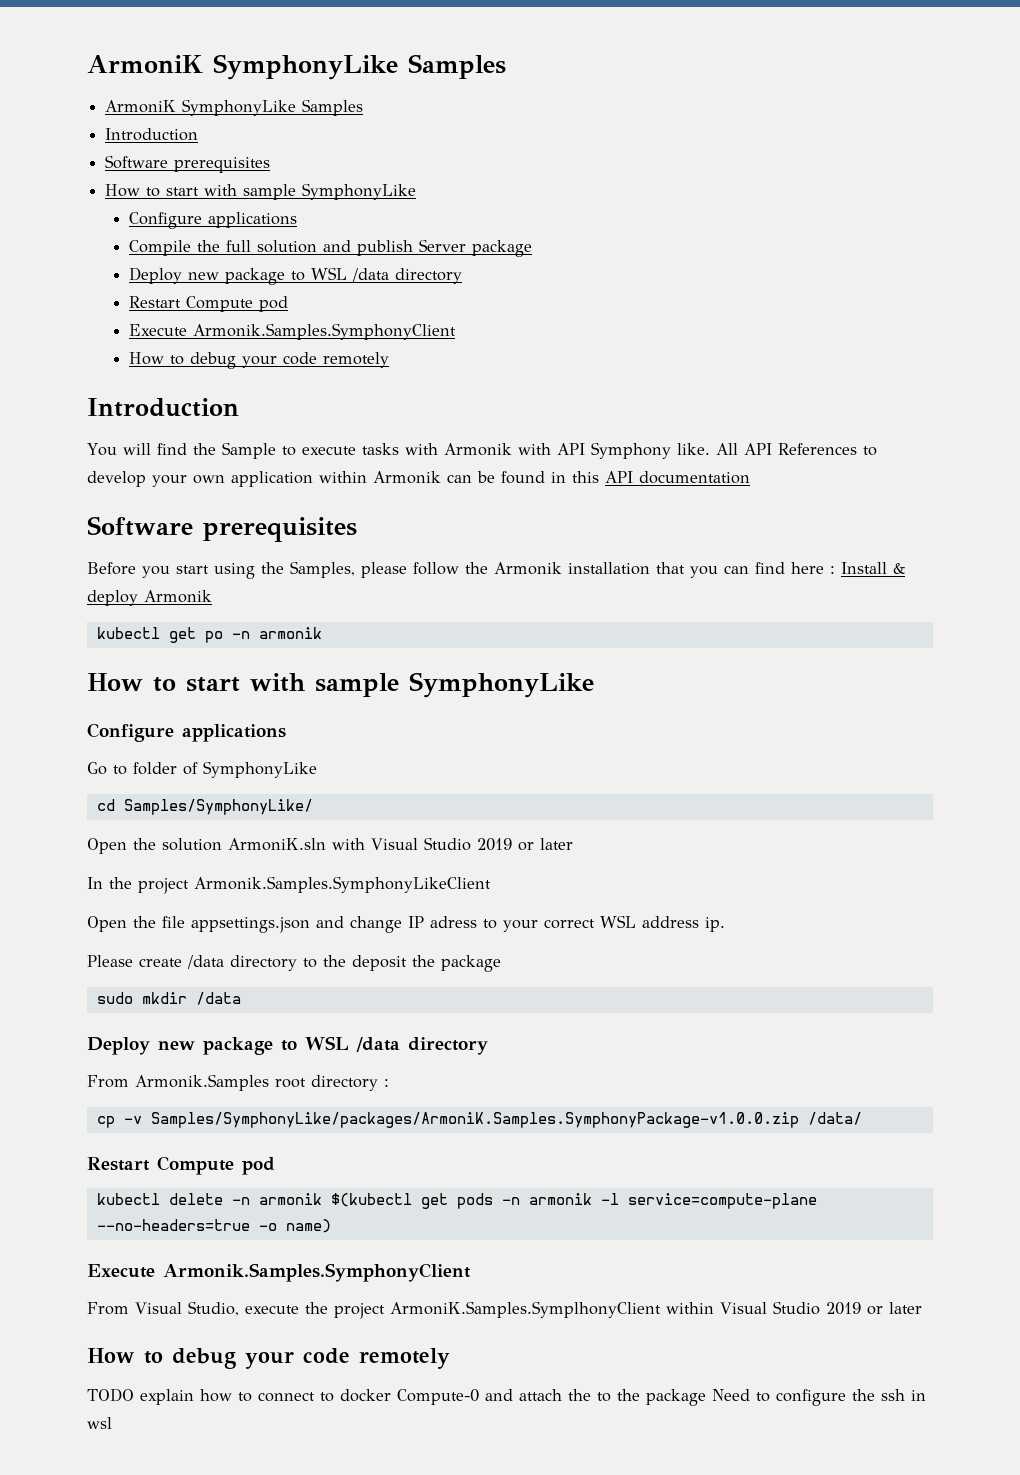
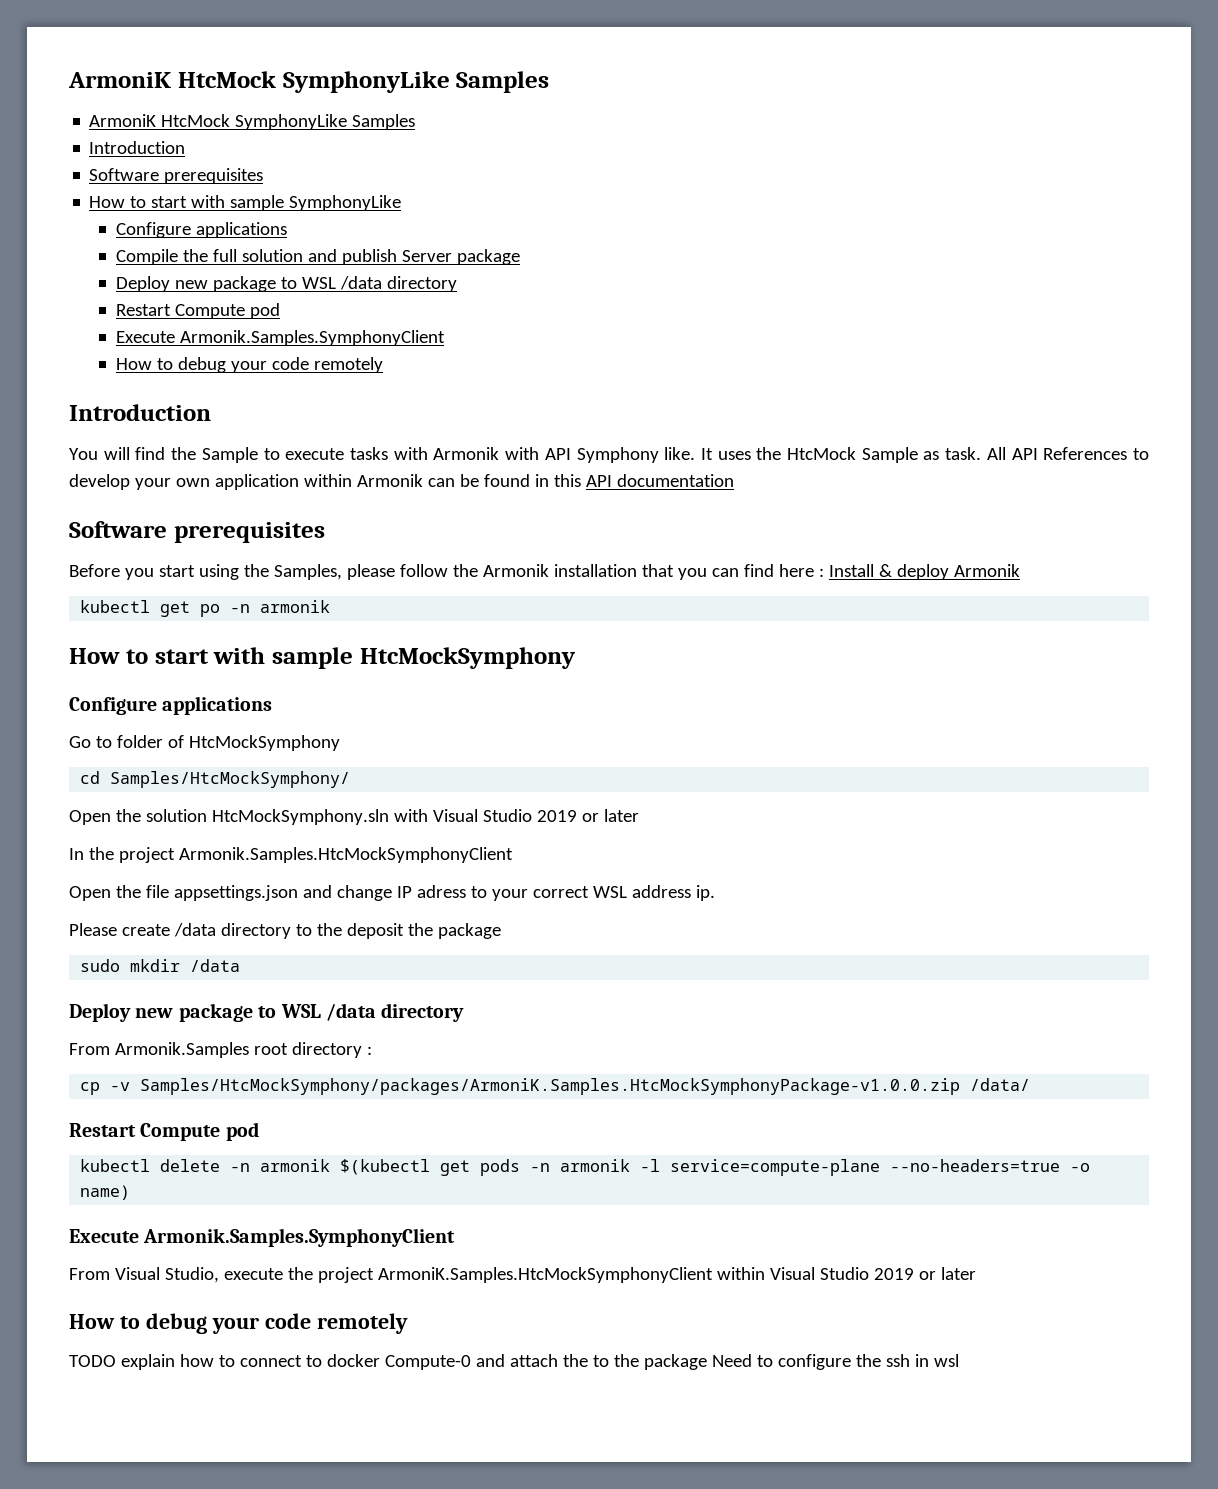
[87,55,203,73] ArmoniK -> [68,71,276,88] ArmoniK HtcMock
(177, 106) none -> [161,114,231,127] HtcMock
(710, 449) none -> [700,447,982,463] It uses the HtcMock Sample as task.
[409,672,594,698] SymphonyLike -> [359,647,576,669] HtcMockSymphony
[203,761,317,778] SymphonyLike -> [188,735,340,751] HtcMockSymphony
[123,799,313,815] Samples/SymphonyLike/ -> [110,771,351,788] Samples/HtcMockSymphony/
[228,838,326,851] ArmoniK.sln -> [211,809,389,825] HtcMockSymphony.sln
[194,876,491,893] Armonik.Samples.SymphonyLikeClient -> [178,847,513,863] Armonik.Samples.HtcMockSymphonyClient
[150,1112,799,1128] Samples/SymphonyLike/packages/ArmoniK.Samples.SymphonyPackage-v1.0.0.zip -> [140,1078,961,1095] Samples/HtcMockSymphony/packages/ArmoniK.Samples.HtcMockSymphonyPackage-v1.0.0.zip
[389,1301,661,1318] ArmoniK.Samples.SymplhonyClient -> [377,1267,713,1283] ArmoniK.Samples.HtcMockSymphonyClient

